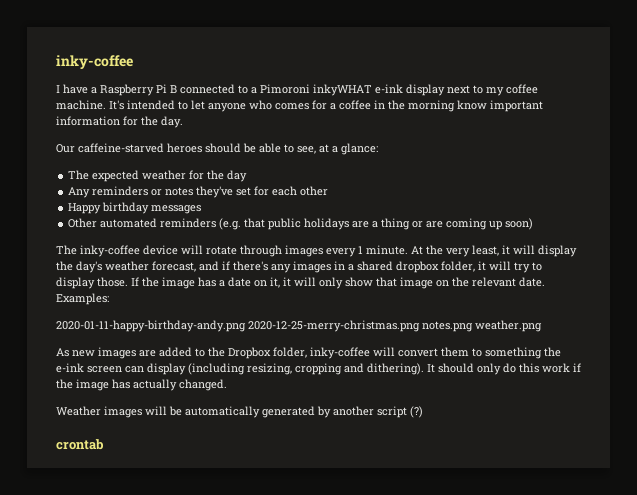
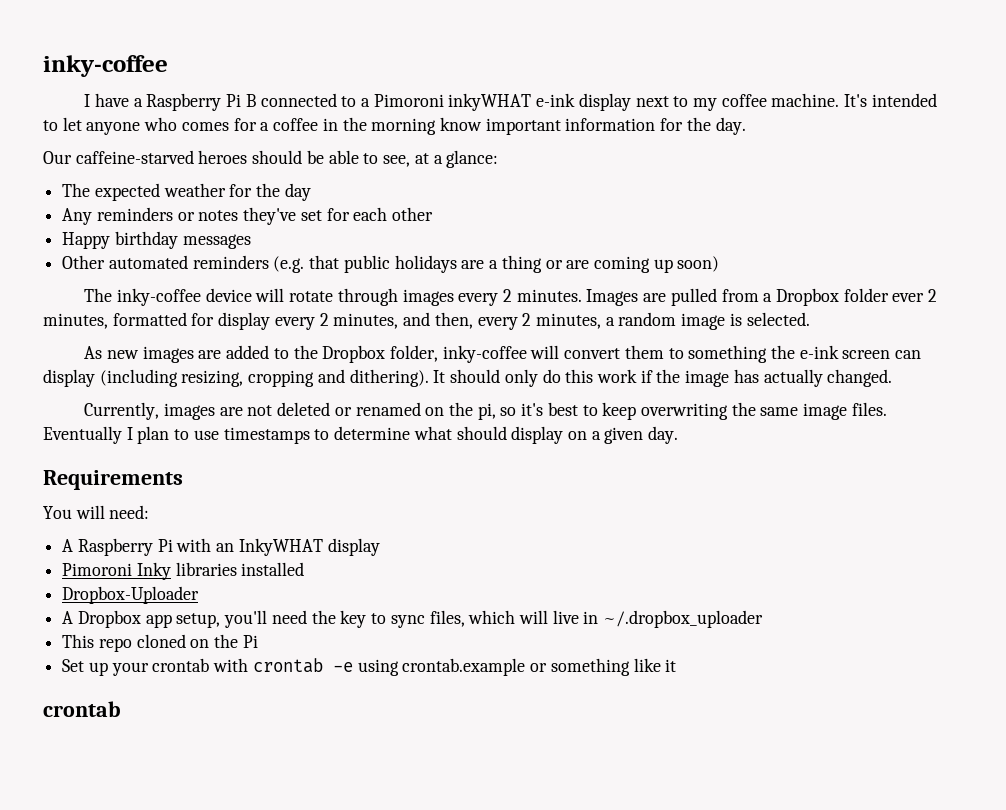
[358,245,577,257] [56,261,542,273] [56,277,545,289] [56,293,109,305] [56,320,542,332] 1 minute. At the very least, it will display the day's weather forecast, and if there's any images in a shared dropbox folder, it will try to display those. If the image has a date on it, it will only show that image on the relevant date. Examples: // 2020-01-11-happy-birthday-andy.png 2020-12-25-merry-christmas.png notes.png weather.png -> [502,288,938,306] [43,312,810,330] 2 minutes. Images are pulled from a Dropbox folder ever 2 minutes, formatted for display every 2 minutes, and then, every 2 minutes, a random image is selected.
[56,406,423,418] Weather images will be automatically generated by another script (?) -> [84,402,887,420] [43,426,679,444] [43,470,183,490] [43,505,150,519] [62,538,380,556] [62,562,305,580] [62,586,200,604] [62,610,764,628] [62,634,258,652] [62,658,677,676] Currently, images are not deleted or renamed on the pi, so it's best to keep overwriting the same image files. Eventually I plan to use timestamps to determine what should display on a given day. // Requirements // You will need: // A Raspberry Pi with an InkyWHAT display // Pimoroni Inky libraries installed // Dropbox-Uploader // A Dropbox app setup, you'll need the key to sync files, which will live in ~/.dropbox_uploader // This repo cloned on the Pi // Set up your crontab with crontab -e using crontab.example or something like it

